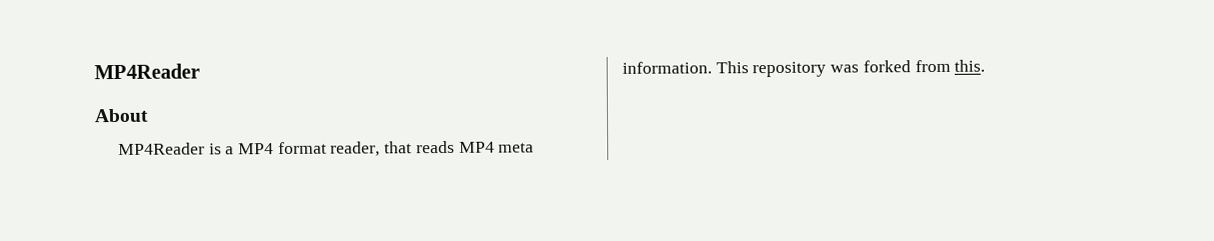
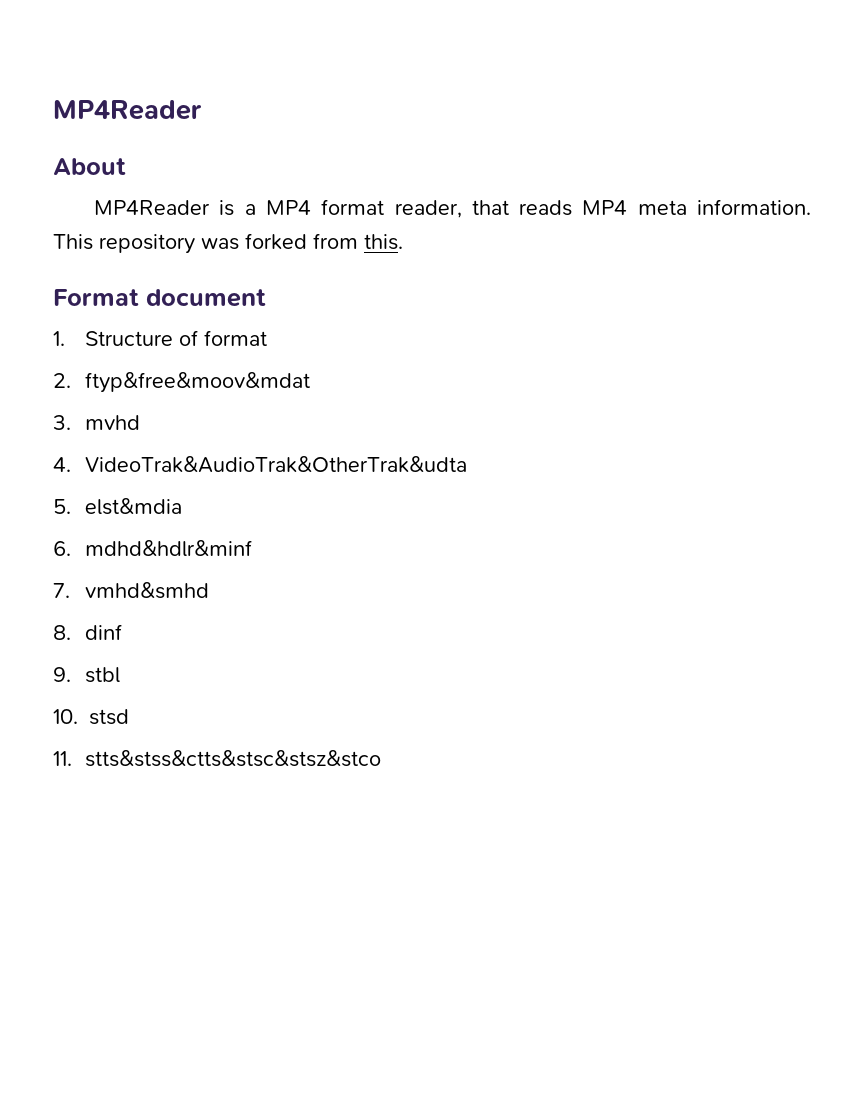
(986, 65) none -> [53,289,266,307] [53,330,268,346] [53,372,311,393] [53,415,141,430] [53,456,468,473] [53,498,183,515] [53,540,253,557] [53,582,210,599] [53,624,123,640] [53,667,121,683] [53,709,129,725] [53,750,382,767] // Format document // 1. Structure of format // 2. ftyp&free&moov&mdat // 3. mvhd // 4. VideoTrak&AudioTrak&OtherTrak&udta // 5. elst&mdia // 6. mdhd&hdlr&minf // 7. vmhd&smhd // 8. dinf // 9. stbl // 10. stsd // 11. stts&stss&ctts&stsc&stsz&stco

